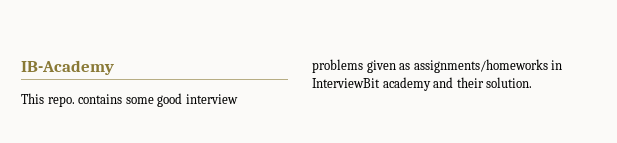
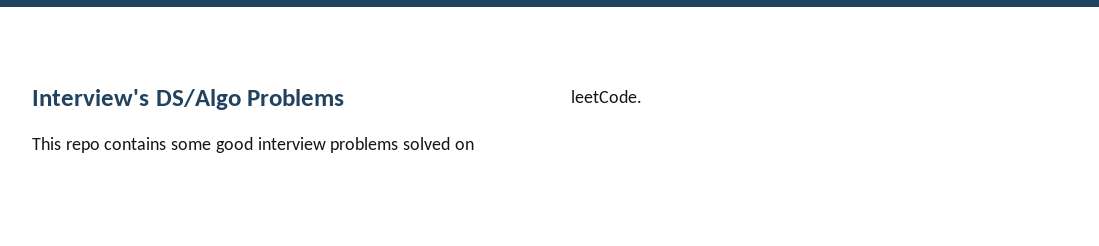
[21,60,114,75] IB-Academy -> [32,89,345,110] Interview's DS/Algo Problems
[47,96,75,107] repo. -> [65,141,100,153] repo
[366,59,563,73] [312,77,533,91] given as assignments/homeworks in InterviewBit academy and their solution. -> [403,137,474,150] [571,90,642,103] solved on leetCode.

